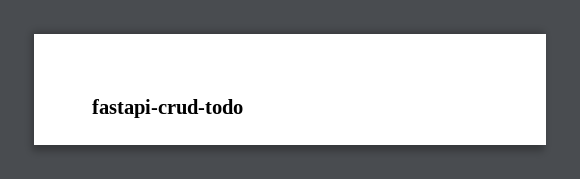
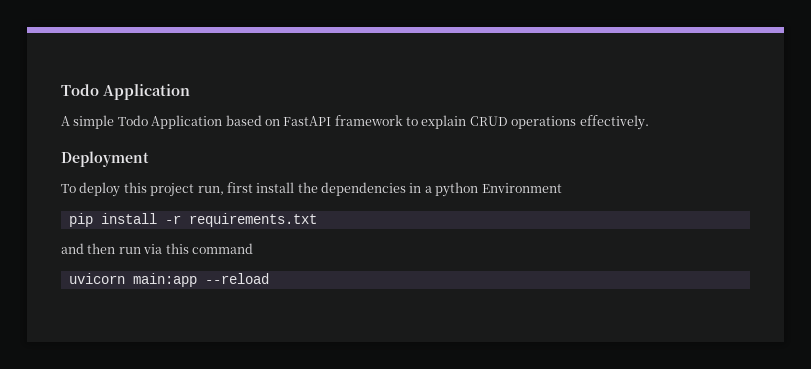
[92,99,243,118] fastapi-crud-todo -> [61,84,190,100] [61,115,649,130] [61,151,149,167] [61,182,562,197] [68,213,317,227] [61,243,253,254] [68,273,269,287] Todo Application // A simple Todo Application based on FastAPI framework to explain CRUD operations effectively. // Deployment // To deploy this project run, first install the dependencies in a python Environment // pip install -r requirements.txt // and then run via this command // uvicorn main:app --reload

